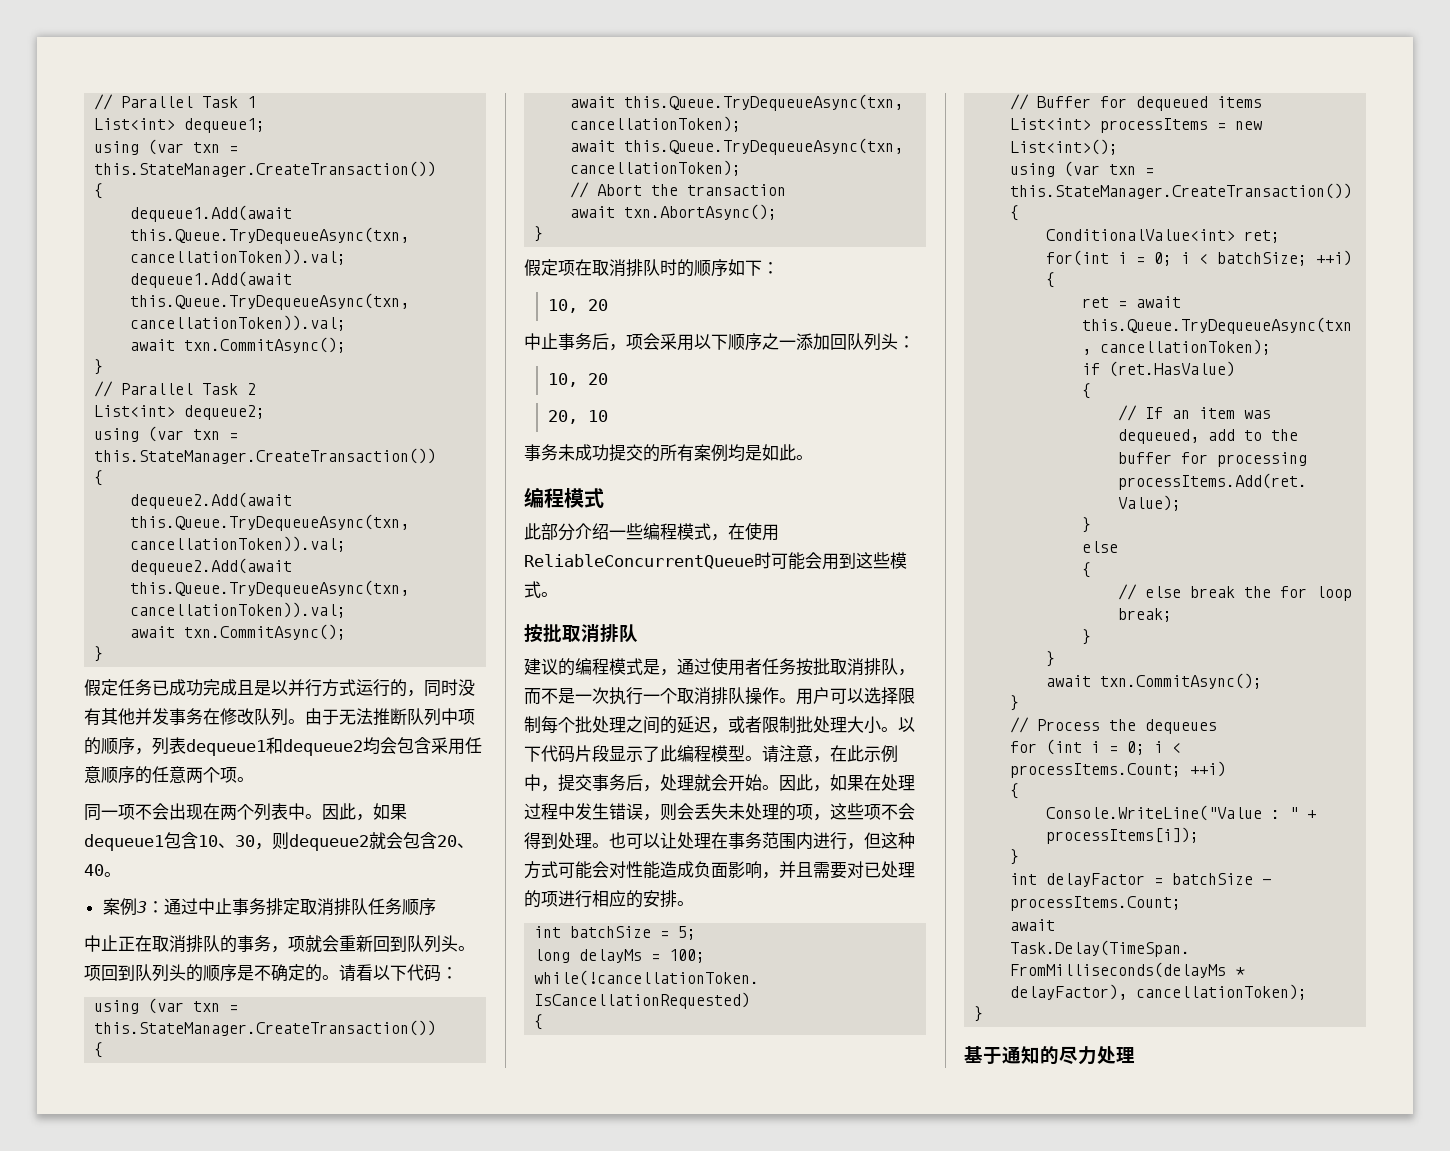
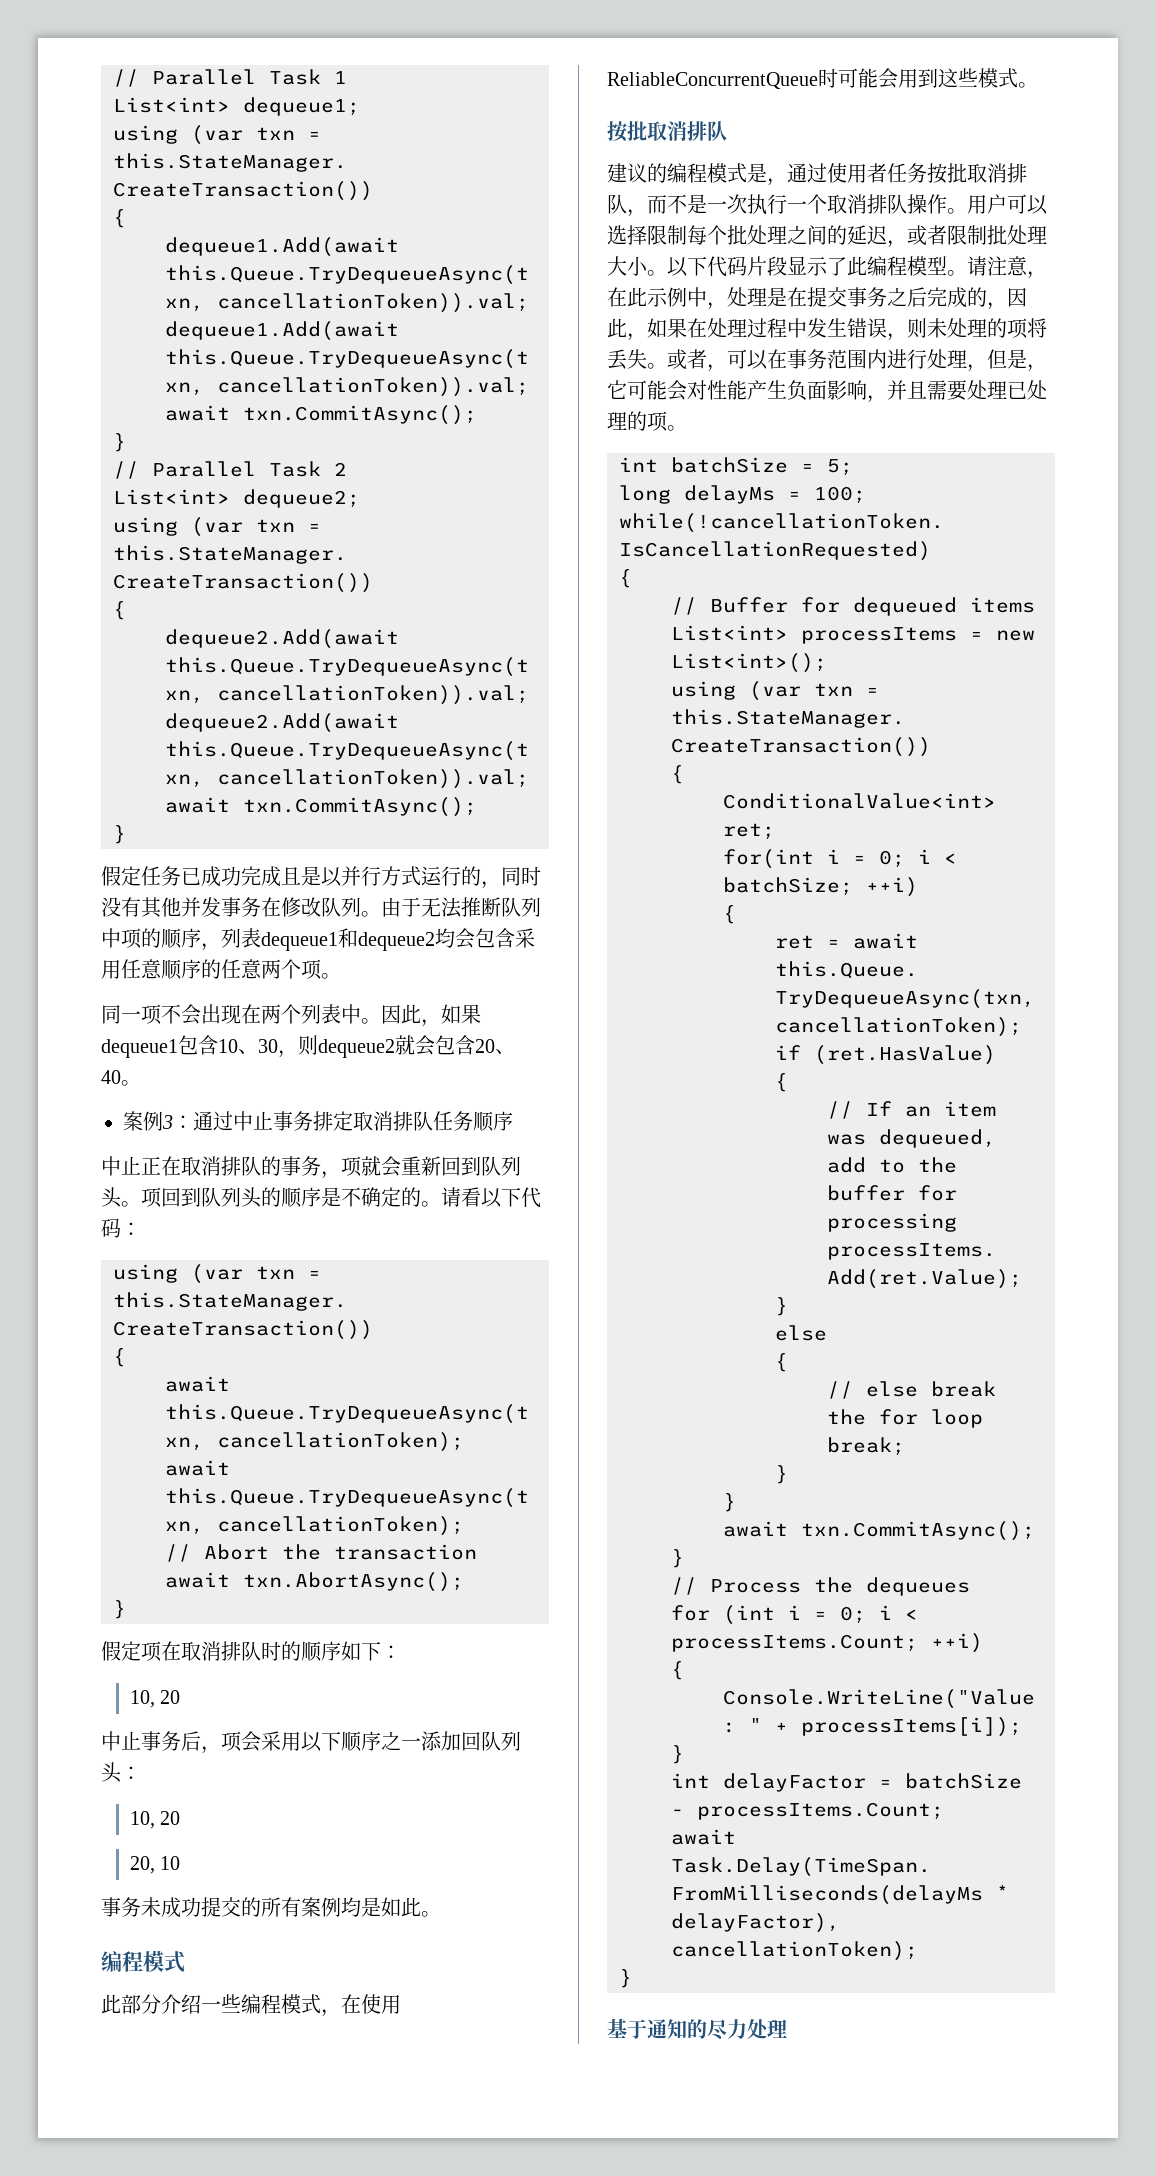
[558,774,779,792] 提交事务后，处理就会开始。 -> [727,287,1007,310] 处理是在提交事务之后完成的，
[677,803,728,820] 会丢失 -> (927, 328) none
[813,803,915,821] [524,832,711,849] ，这些项不会得到处理。也可以让处理 -> [1027,318,1047,338] [607,349,768,372] 将丢失。或者，可以
[847,832,915,850] [524,861,558,879] ，但这种方式 -> [927,349,1047,372] [607,380,627,399] 处理，但是，它
[660,861,694,878] 造成 -> [747,380,787,400] 产生
[847,861,864,878] 对 -> [967,380,1007,400] 处理
[558,890,677,908] 进行相应的安排 -> (668, 421) none

